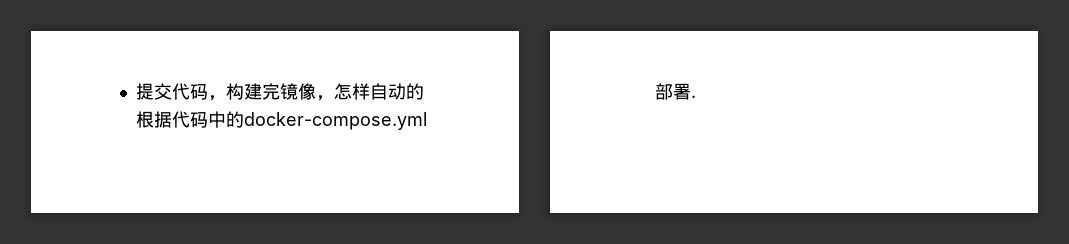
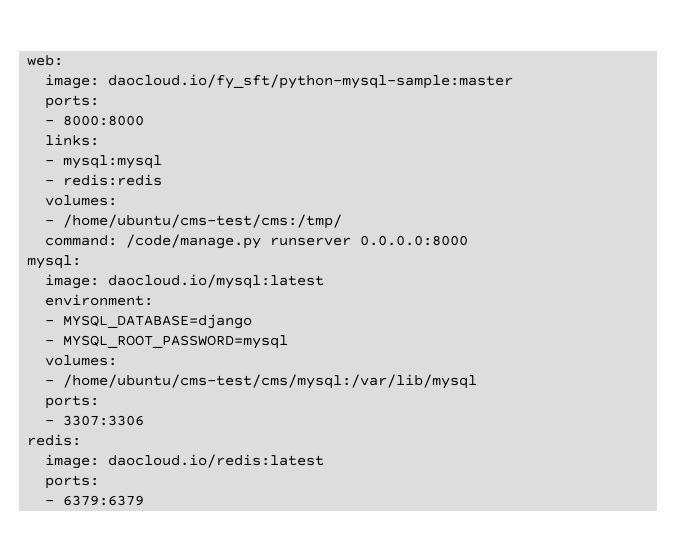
[135,83,424,101] [135,111,427,130] [654,83,696,100] 提交代码，构建完镜像，怎样自动的根据代码中的docker-compose.yml部署. -> [26,55,63,66] [44,74,513,89] [44,95,99,109] [44,115,144,126] [44,134,99,146] [44,155,162,169] [44,174,162,186] [44,195,117,206] [44,214,342,229] [44,234,468,249] [26,255,81,269] [44,274,324,289] [44,294,153,306] [44,314,252,329] [44,335,288,349] [44,355,117,366] [44,374,477,389] [44,395,99,409] [44,415,144,426] [26,434,81,446] [44,454,324,469] [44,475,99,489] [44,495,144,506] web: // image: daocloud.io/fy_sft/python-mysql-sample:master // ports: // - 8000:8000 // links: // - mysql:mysql // - redis:redis // volumes: // - /home/ubuntu/cms-test/cms:/tmp/ // command: /code/manage.py runserver 0.0.0.0:8000 // mysql: // image: daocloud.io/mysql:latest // environment: // - MYSQL_DATABASE=django // - MYSQL_ROOT_PASSWORD=mysql // volumes: // - /home/ubuntu/cms-test/cms/mysql:/var/lib/mysql // ports: // - 3307:3306 // redis: // image: daocloud.io/redis:latest // ports: // - 6379:6379

